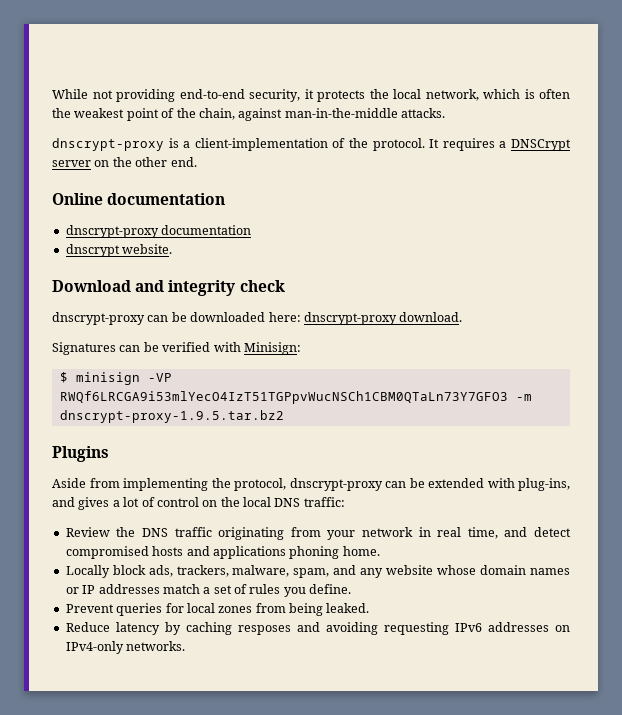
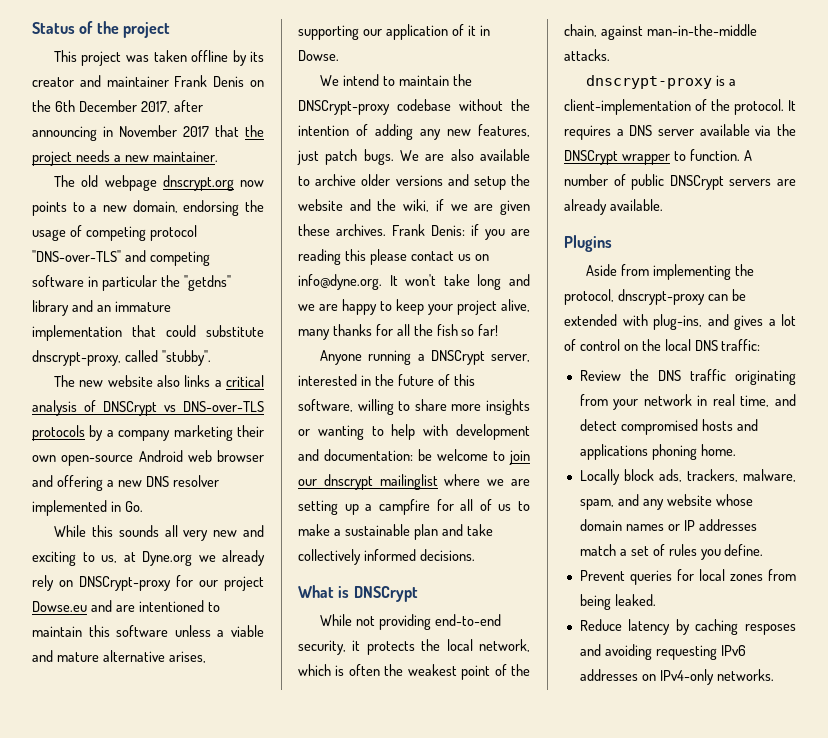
(52, 94) none -> [32,21,170,38] [53,50,264,66] [32,75,265,87] [32,100,203,113] [32,125,264,141] [32,150,218,166] [53,175,264,191] [32,200,264,216] [32,225,197,241] [32,250,210,266] [32,275,231,291] [32,300,171,316] [32,325,264,341] [32,350,211,366] [53,375,264,387] [32,400,264,416] [32,425,264,441] [32,450,264,466] [32,475,219,491] [32,500,143,516] [53,525,264,541] [32,550,265,566] [32,575,264,591] [32,600,220,612] [32,625,264,637] [32,650,206,663] [298,24,490,40] [298,50,339,61] [319,74,472,86] [298,99,530,115] [298,124,530,140] [297,149,530,165] [298,174,530,190] [298,199,530,215] [298,224,530,240] [298,249,489,265] [298,274,530,290] [298,299,530,315] [298,324,499,340] [319,350,530,365] [298,374,475,386] [298,399,530,415] [298,424,530,440] [298,449,530,465] [298,474,530,490] [298,499,530,515] [298,524,493,540] [298,549,475,565] [298,585,418,602] Status of the project // This project was taken offline by its creator and maintainer Frank Denis on the 6th December 2017, after announcing in November 2017 that the project needs a new maintainer. // The old webpage dnscrypt.org now points to a new domain, endorsing the usage of competing protocol "DNS-over-TLS" and competing software in particular the "getdns" library and an immature implementation that could substitute dnscrypt-proxy, called "stubby". // The new website also links a critical analysis of DNSCrypt vs DNS-over-TLS protocols by a company marketing their own open-source Android web browser and offering a new DNS resolver implemented in Go. // While this sounds all very new and exciting to us, at Dyne.org we already rely on DNSCrypt-proxy for our project Dowse.eu and are intentioned to maintain this software unless a viable and mature alternative arises, supporting our application of it in Dowse. // We intend to maintain the DNSCrypt-proxy codebase without the intention of adding any new features, just patch bugs. We are also available to archive older versions and setup the website and the wiki, if we are given these archives. Frank Denis: if you are reading this please contact us on info@dyne.org. It won't take long and we are happy to keep your project alive, many thanks for all the fish so far! // Anyone running a DNSCrypt server, interested in the future of this software, willing to share more insights or wanting to help with development and documentation: be welcome to join our dnscrypt mailinglist where we are setting up a campfire for all of us to make a sustainable plan and take collectively informed decisions. // What is DNSCrypt //
[511,139,572,151] [52,157,197,167] [52,193,226,205] [65,225,252,238] [65,244,173,257] [52,280,285,296] [52,312,463,325] [52,342,301,355] [59,372,172,385] [59,391,532,404] [59,410,284,423] DNSCrypt server on the other end. // Online documentation // dnscrypt-proxy documentation // dnscrypt website. // Download and integrity check // dnscrypt-proxy can be downloaded here: dnscrypt-proxy download. // Signatures can be verified with Minisign: // $ minisign -VP RWQf6LRCGA9i53mlYecO4IzT51TGPpvWucNSCh1CBM0QTaLn73Y7GFO3 -m dnscrypt-proxy-1.9.5.tar.bz2 -> [629,124,796,136] [564,149,752,165] [564,174,796,190] [564,199,663,215] DNS server available via the DNSCrypt wrapper to function. A number of public DNSCrypt servers are already available.

